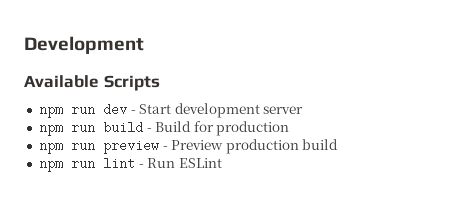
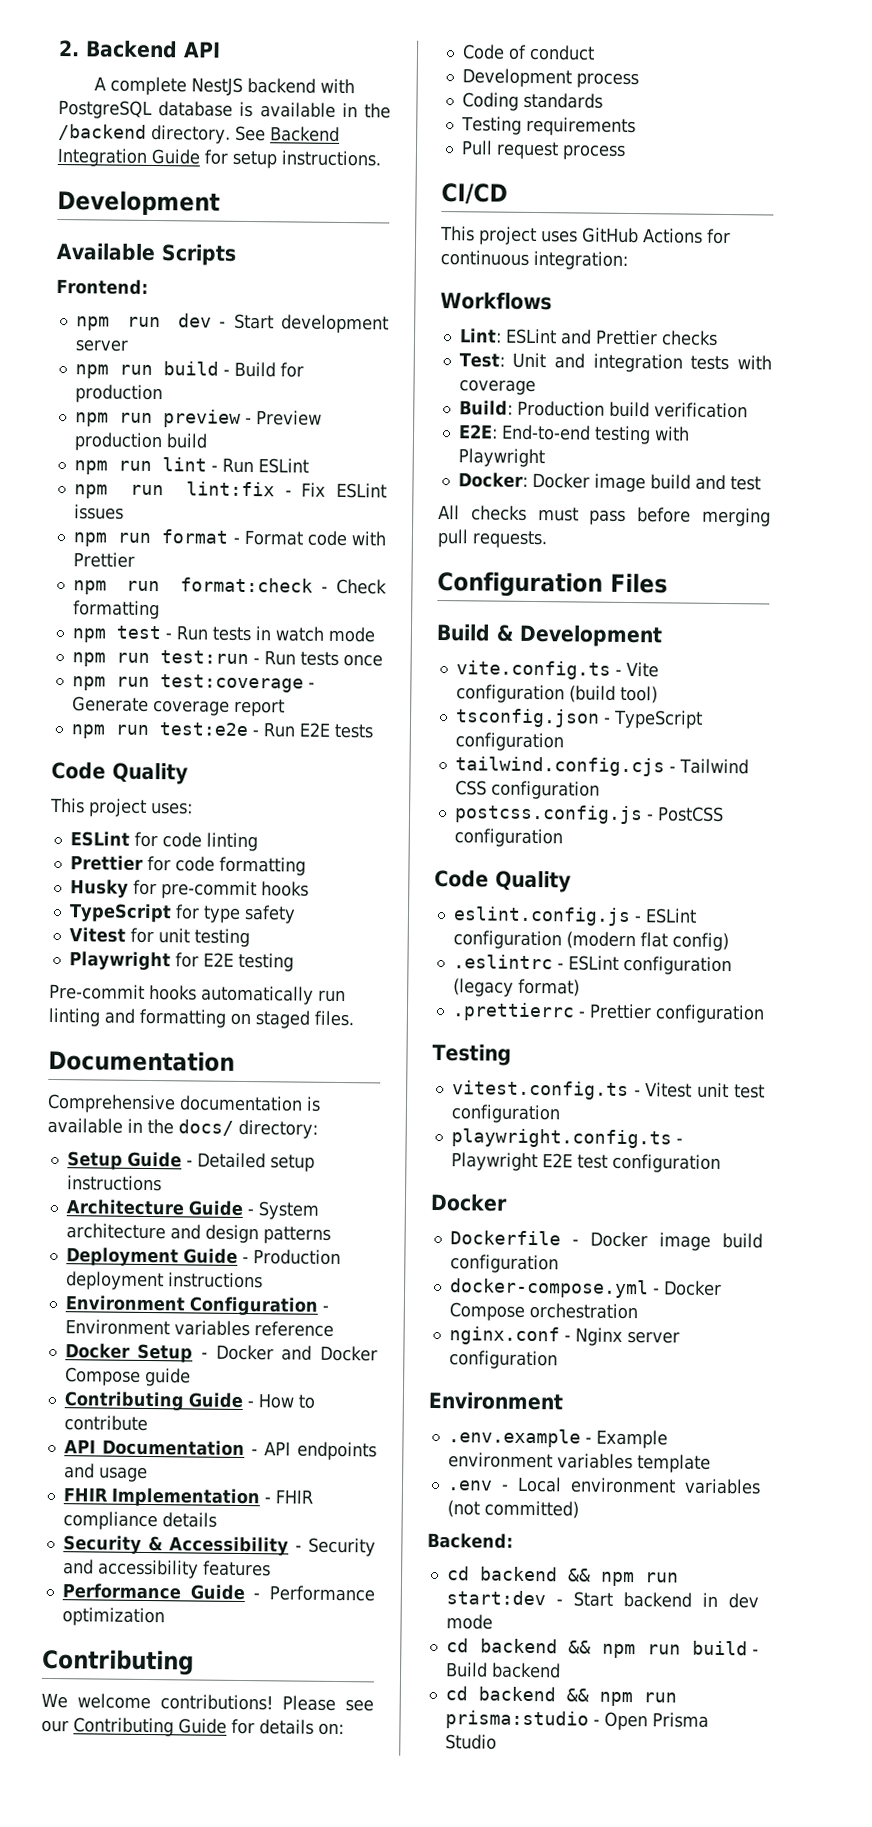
(24, 45) none -> [58,40,221,59] [94,76,356,96] [58,100,391,119] [58,124,340,144] [57,147,381,169] 2. Backend API // A complete NestJS backend with PostgreSQL database is available in the /backend directory. See Backend Integration Guide for setup instructions. //
(160, 83) none -> [56,278,148,295] // Frontend:
(222, 163) none -> [73,481,387,499] [73,504,124,520] [72,529,387,547] [72,552,135,568] [72,577,387,595] [72,600,160,620] [71,625,375,643] [71,650,383,667] [71,674,315,693] [71,696,285,717] [70,722,373,739] [51,761,188,785] [50,797,193,817] [69,831,258,852] [69,855,306,876] [69,879,309,900] [68,903,296,924] [68,927,250,948] [68,951,294,972] [49,983,346,1005] [48,1007,354,1029] [48,1049,235,1072] [47,1093,321,1114] [47,1117,318,1139] [66,1151,315,1172] [66,1175,162,1192] [65,1199,319,1220] [65,1223,331,1244] [65,1247,341,1267] [65,1271,263,1291] [64,1295,329,1316] [64,1319,334,1337] [64,1343,378,1363] [64,1367,191,1387] [63,1391,315,1411] [63,1415,148,1432] [63,1439,377,1461] [63,1463,148,1483] [62,1487,313,1508] [62,1511,217,1531] [62,1535,376,1557] [62,1559,271,1579] [61,1583,375,1602] [61,1607,165,1627] [42,1648,194,1676] [41,1692,374,1712] [41,1717,344,1737] [461,44,595,61] [461,68,639,89] [461,92,603,111] [460,116,636,137] [460,140,626,160] [441,183,508,205] [440,226,731,246] [440,250,628,270] [440,292,552,311] [458,328,718,346] [458,352,772,373] [458,379,536,396] [458,400,748,419] [457,424,690,445] [457,448,545,468] [457,472,761,493] [438,505,771,527] [437,529,548,549] [437,570,668,598] [436,623,663,648] [455,660,659,680] [455,684,658,704] [454,708,703,729] [454,732,564,752] [454,756,749,777] [454,780,600,800] [453,804,724,825] [453,828,563,848] [434,869,571,893] [452,906,697,927] [452,930,729,952] [452,954,732,976] [452,978,580,997] [451,1002,765,1024] [432,1043,512,1066] [451,1080,765,1101] [450,1104,560,1124] [450,1128,683,1149] [450,1152,721,1173] [430,1193,508,1212] [449,1230,763,1251] [449,1254,559,1274] [448,1278,722,1299] [448,1302,638,1321] [448,1326,680,1346] [448,1350,558,1370] [428,1391,563,1411] [447,1428,668,1449] [447,1452,711,1473] [446,1476,761,1495] [446,1500,579,1519] [427,1532,513,1549] [446,1566,679,1587] [445,1590,759,1609] [445,1614,493,1630] [445,1638,759,1659] [445,1662,561,1679] [444,1686,677,1707] [444,1710,709,1731] [444,1734,497,1750] // npm run lint:fix - Fix ESLint issues // npm run format - Format code with Prettier // npm run format:check - Check formatting // npm test - Run tests in watch mode // npm run test:run - Run tests once // npm run test:coverage - Generate coverage report // npm run test:e2e - Run E2E tests // Code Quality // This project uses: // ESLint for code linting // Prettier for code formatting // Husky for pre-commit hooks // TypeScript for type safety // Vitest for unit testing // Playwright for E2E testing // Pre-commit hooks automatically run linting and formatting on staged files. // Documentation // Comprehensive documentation is available in the docs/ directory: // Setup Guide - Detailed setup instructions // Architecture Guide - System architecture and design patterns // Deployment Guide - Production deployment instructions // Environment Configuration - Environment variables reference // Docker Setup - Docker and Docker Compose guide // Contributing Guide - How to contribute // API Documentation - API endpoints and usage // FHIR Implementation - FHIR compliance details // Security & Accessibility - Security and accessibility features // Performance Guide - Performance optimization // Contributing // We welcome contributions! Please see our Contributing Guide for details on: // Code of conduct // Development process // Coding standards // Testing requirements // Pull request process // CI/CD // This project uses GitHub Actions for continuous integration: // Workflows // Lint: ESLint and Prettier checks // Test: Unit and integration tests with coverage // Build: Production build verification // E2E: End-to-end testing with Playwright // Docker: Docker image build and test // All checks must pass before merging pull requests. // Configuration Files // Build & Development // vite.config.ts - Vite configuration (build tool) // tsconfig.json - TypeScript configuration // tailwind.config.cjs - Tailwind CSS configuration // postcss.config.js - PostCSS configuration // Code Quality // eslint.config.js - ESLint configuration (modern flat config) // .eslintrc - ESLint configuration (legacy format) // .prettierrc - Prettier configuration // Testing // vitest.config.ts - Vitest unit test configuration // playwright.config.ts - Playwright E2E test configuration // Docker // Dockerfile - Docker image build configuration // docker-compose.yml - Docker Compose orchestration // nginx.conf - Nginx server configuration // Environment // .env.example - Example environment variables template // .env - Local environment variables (not committed) // Backend: // cd backend && npm run start:dev - Start backend in dev mode // cd backend && npm run build - Build backend // cd backend && npm run prisma:studio - Open Prisma Studio

